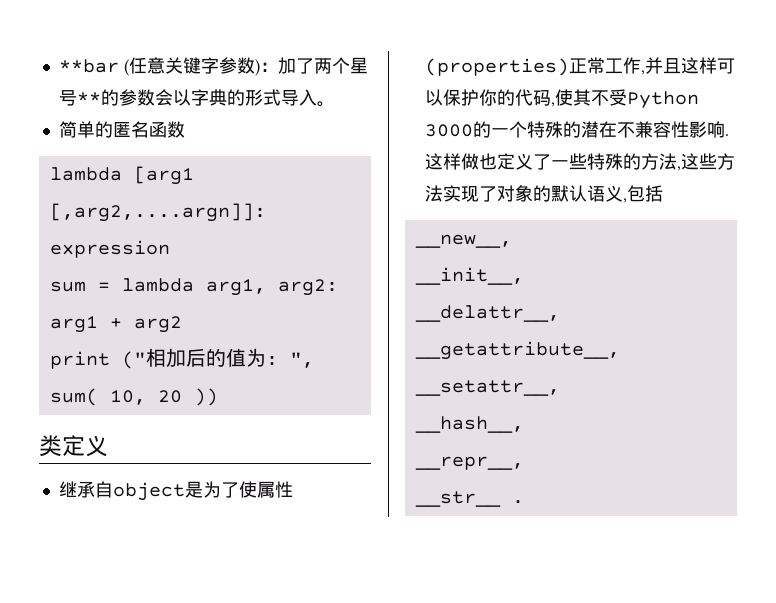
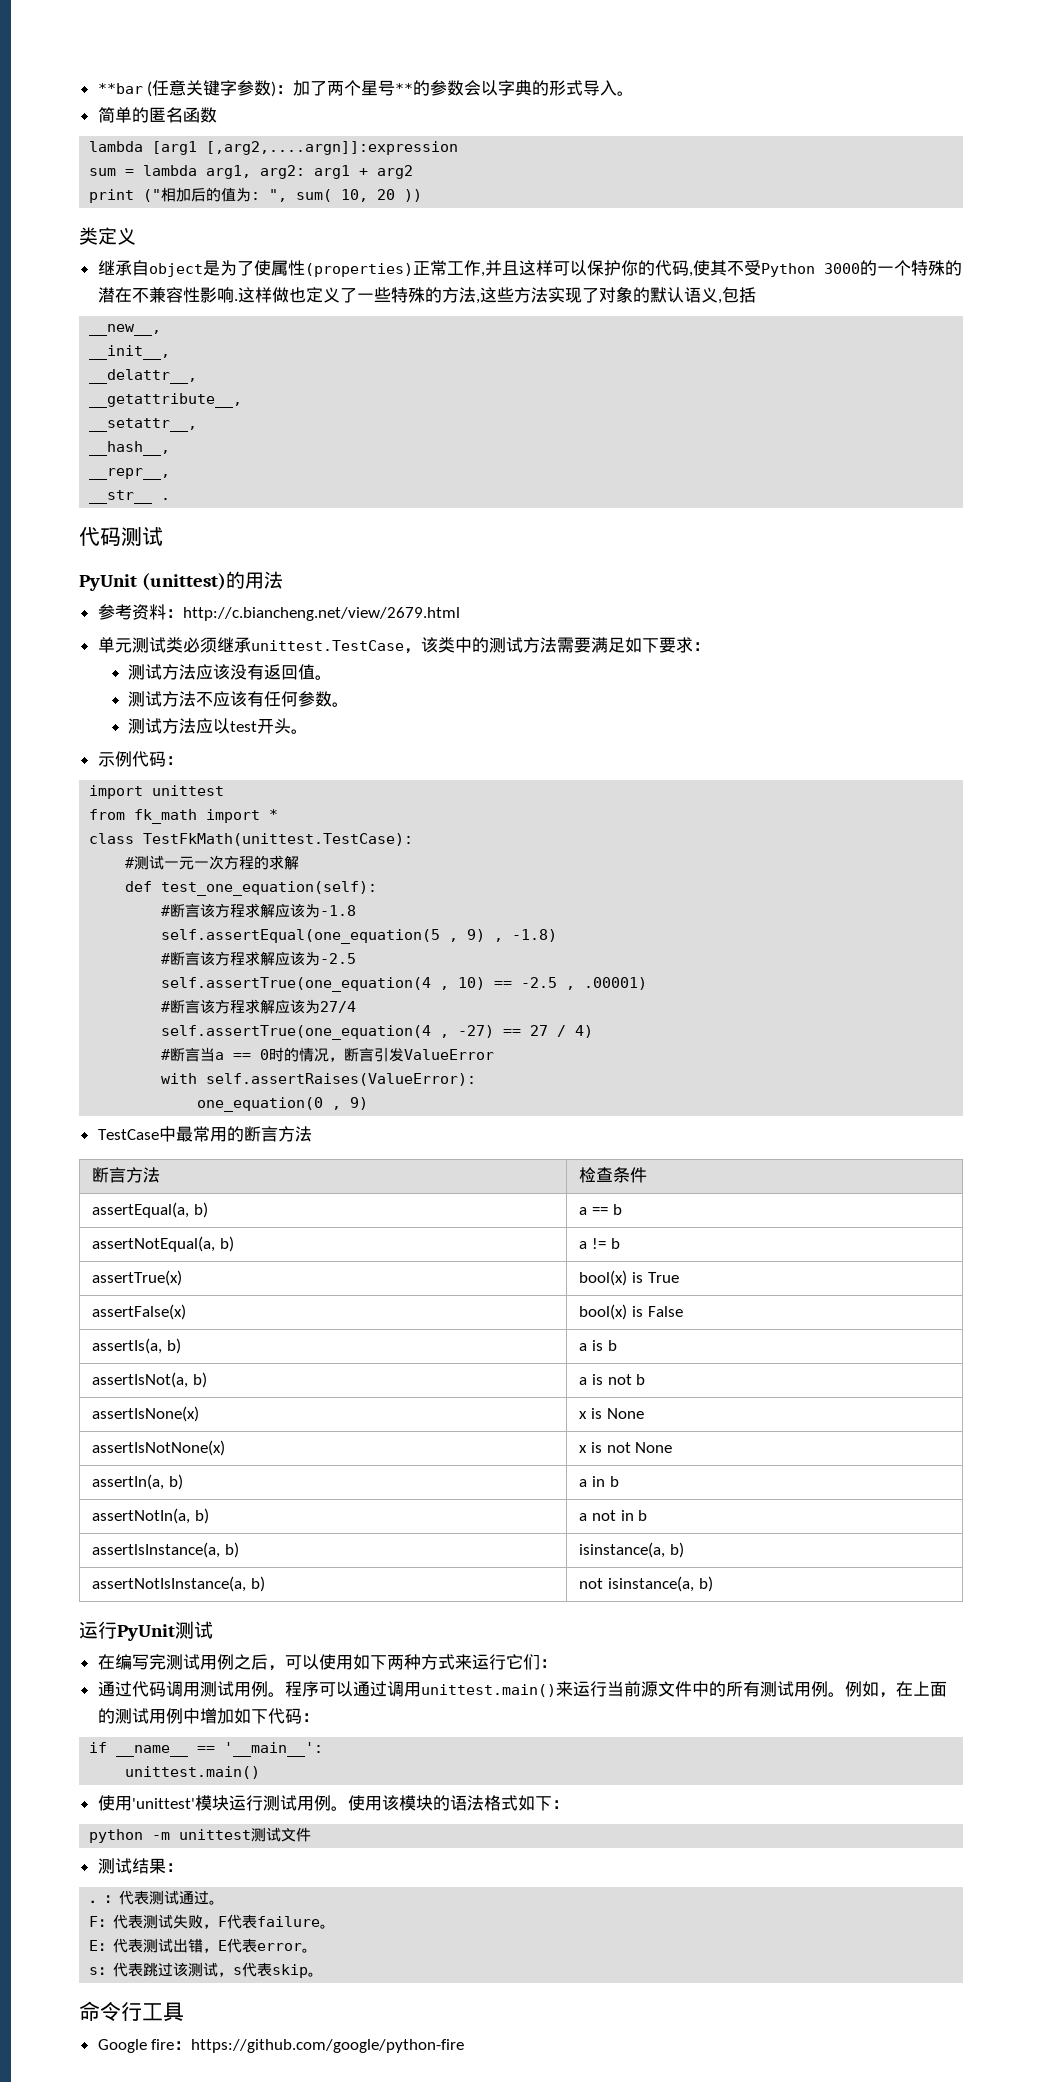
(524, 502) none -> [79,527,163,546] [79,571,284,591] [97,604,460,621] [97,637,710,654] [128,664,333,680] [128,691,350,707] [128,718,309,734] [97,751,183,767] [89,785,225,799] [89,809,279,824] [89,833,414,846] [125,855,300,870] [125,881,378,896] [161,903,357,918] [161,929,558,944] [161,951,357,966] [161,977,648,992] [161,999,357,1014] [161,1025,594,1040] [161,1047,495,1062] [161,1073,477,1086] [197,1097,369,1112] [97,1126,312,1142] [92,1167,161,1183] [579,1167,648,1183] [92,1202,209,1218] [579,1204,622,1215] [92,1236,235,1252] [579,1238,620,1249] [92,1270,183,1286] [579,1270,679,1286] [92,1304,187,1320] [579,1304,683,1320] [92,1338,182,1354] [579,1340,617,1351] [92,1372,208,1388] [579,1374,646,1385] [92,1406,200,1422] [579,1408,644,1419] [92,1440,226,1456] [579,1442,673,1453] [92,1474,184,1490] [579,1476,619,1487] [92,1508,210,1524] [579,1510,648,1521] [92,1542,240,1558] [579,1542,685,1558] [92,1576,266,1592] [579,1576,713,1592] [79,1621,213,1641] [97,1654,557,1671] [97,1681,947,1698] [97,1708,319,1724] [89,1742,324,1757] [125,1766,261,1779] [97,1795,569,1811] [89,1827,312,1843] [97,1858,183,1874] [89,1890,225,1905] [89,1914,336,1929] [89,1938,318,1953] [89,1962,324,1978] [79,2001,184,2022] [97,2039,465,2053] // 代码测试 // PyUnit (unittest)的用法 // 参考资料：http://c.biancheng.net/view/2679.html // 单元测试类必须继承unittest.TestCase，该类中的测试方法需要满足如下要求： // 测试方法应该没有返回值。 // 测试方法不应该有任何参数。 // 测试方法应以test开头。 // 示例代码： // import unittest // from fk_math import * // class TestFkMath(unittest.TestCase): // #测试一元一次方程的求解 // def test_one_equation(self): // #断言该方程求解应该为-1.8 // self.assertEqual(one_equation(5 , 9) , -1.8) // #断言该方程求解应该为-2.5 // self.assertTrue(one_equation(4 , 10) == -2.5 , .00001) // #断言该方程求解应该为27/4 // self.assertTrue(one_equation(4 , -27) == 27 / 4) // #断言当a == 0时的情况，断言引发ValueError // with self.assertRaises(ValueError): // one_equation(0 , 9) // TestCase中最常用的断言方法 // 断言方法 | 检查条件 // assertEqual(a, b) | a == b // assertNotEqual(a, b) | a != b // assertTrue(x) | bool(x) is True // assertFalse(x) | bool(x) is False // assertIs(a, b) | a is b // assertIsNot(a, b) | a is not b // assertIsNone(x) | x is None // assertIsNotNone(x) | x is not None // assertIn(a, b) | a in b // assertNotIn(a, b) | a not in b // assertlsInstance(a, b) | isinstance(a, b) // assertNotIsInstance(a, b) | not isinstance(a, b) // 运行PyUnit测试 // 在编写完测试用例之后，可以使用如下两种方式来运行它们： // 通过代码调用测试用例。程序可以通过调用unittest.main()来运行当前源文件中的所有测试用例。例如，在上面的测试用例中增加如下代码： // if __name__ == '__main__': // unittest.main() // 使用'unittest'模块运行测试用例。使用该模块的语法格式如下： // python -m unittest测试文件 // 测试结果： // ．：代表测试通过。 // F：代表测试失败，F代表failure。 // E：代表测试出错，E代表error。 // s：代表跳过该测试，s代表skip。 // 命令行工具 // Google fire：https://github.com/google/python-fire

